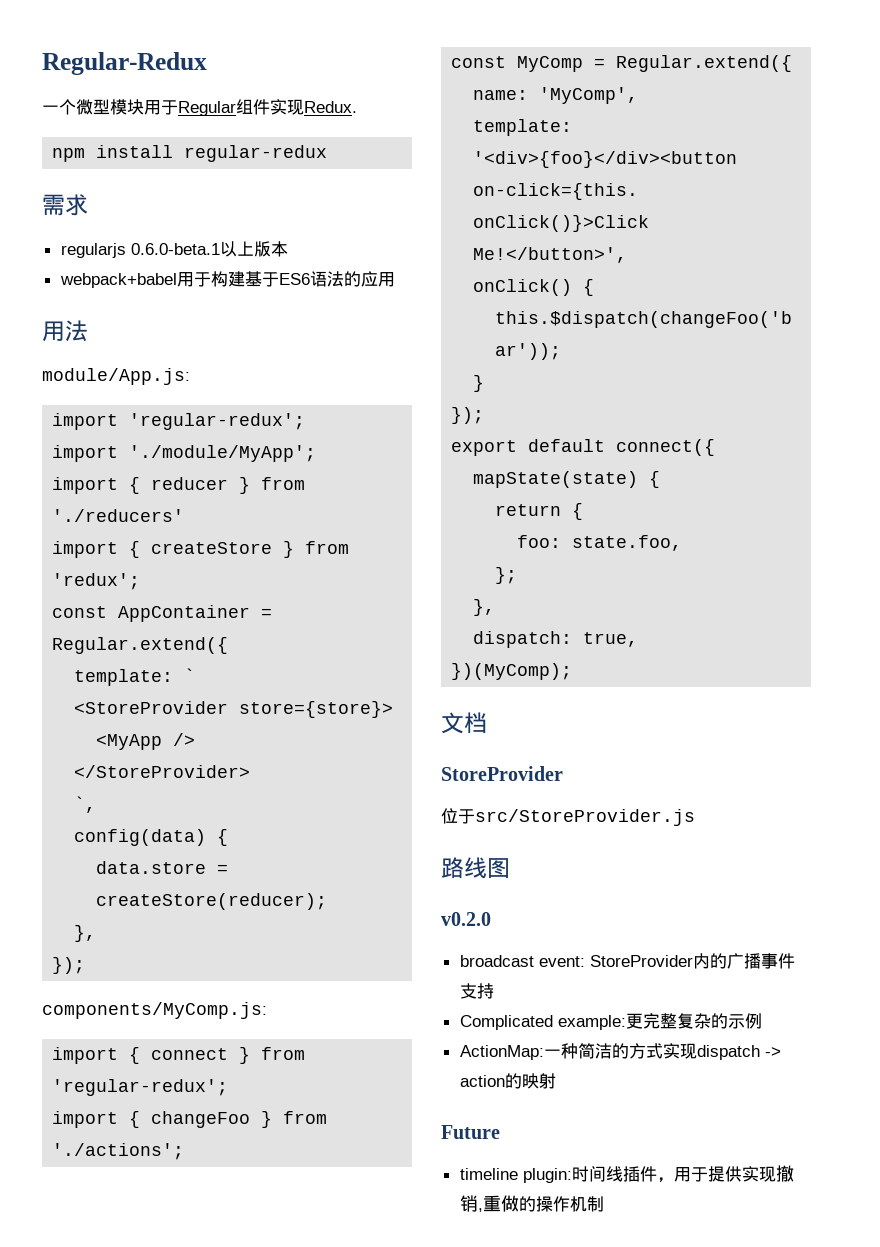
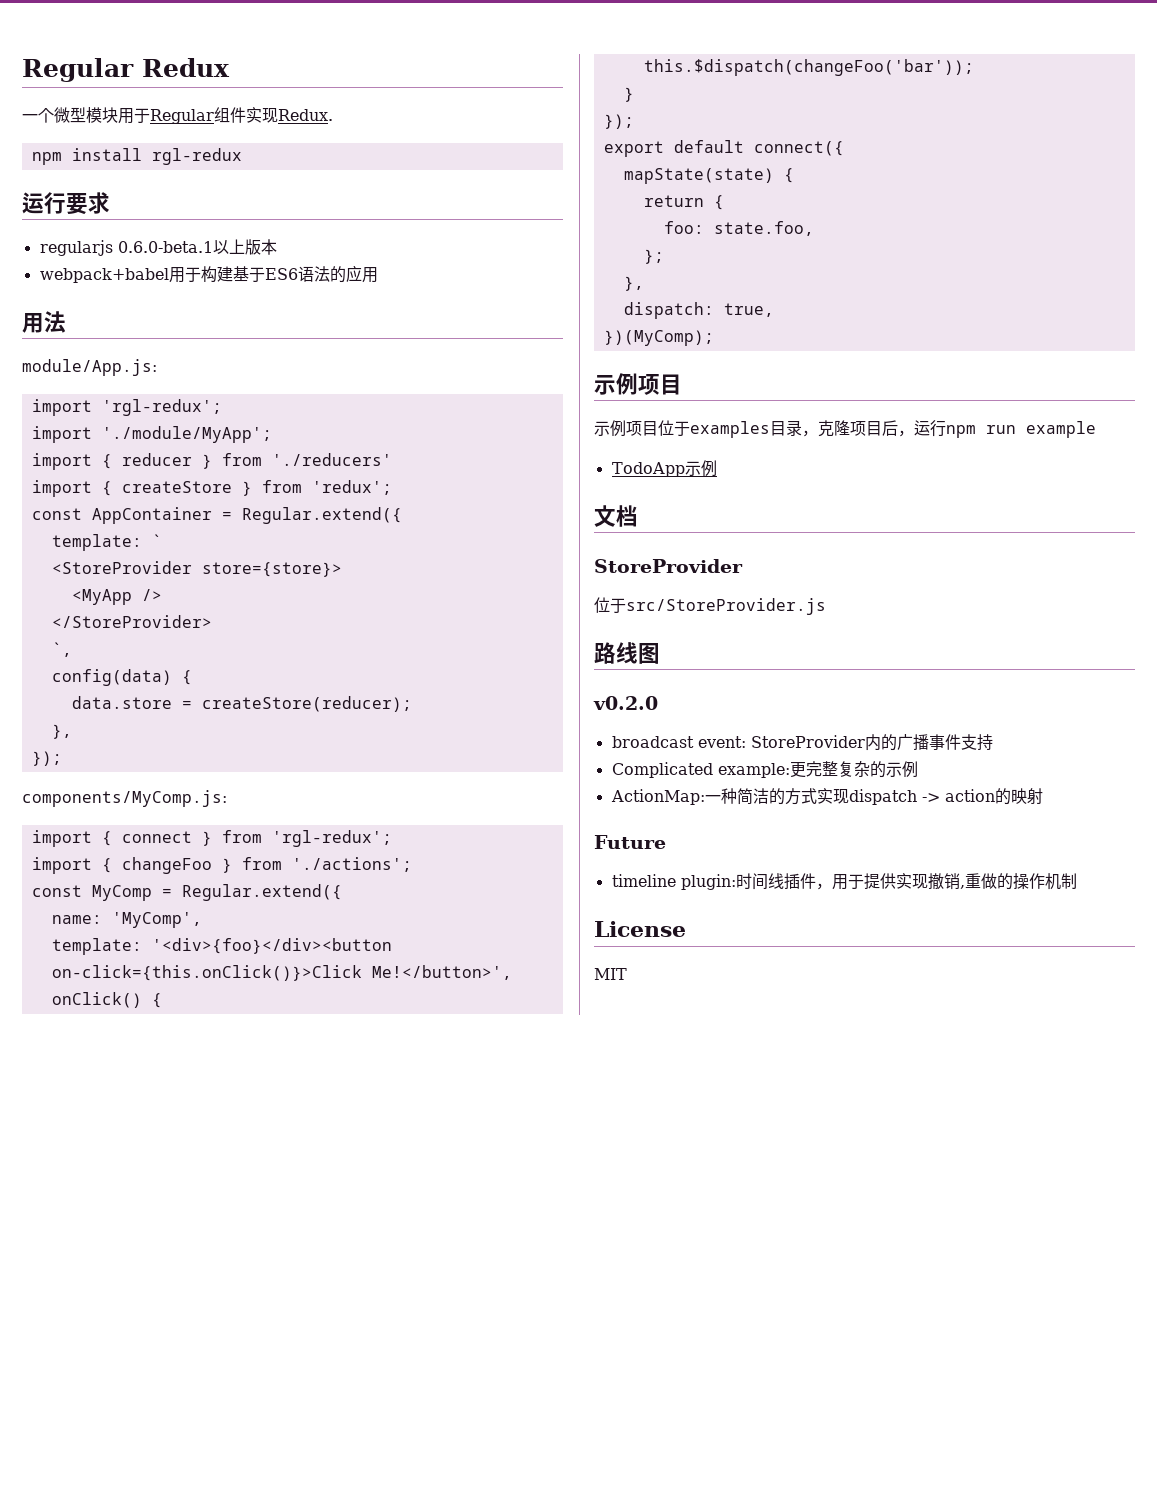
[42,52,207,75] Regular-Redux -> [22,58,230,82] Regular Redux
[184,145,328,162] [42,194,65,216] regular-redux // 需 -> [151,148,242,165] [22,192,88,215] rgl-redux // 运行要
[129,413,306,430] 'regular-redux'; -> [101,399,222,416] 'rgl-redux';
[52,1079,229,1096] 'regular-redux'; -> [271,830,392,847] 'rgl-redux';
(573, 671) none -> [594,373,682,395] [594,420,1096,438] [611,460,717,477] // 示例项目 // 示例项目位于examples目录，克隆项目后，运行npm run example // TodoApp示例
(604, 1204) none -> [594,921,686,937] [594,968,627,980] // License // MIT

